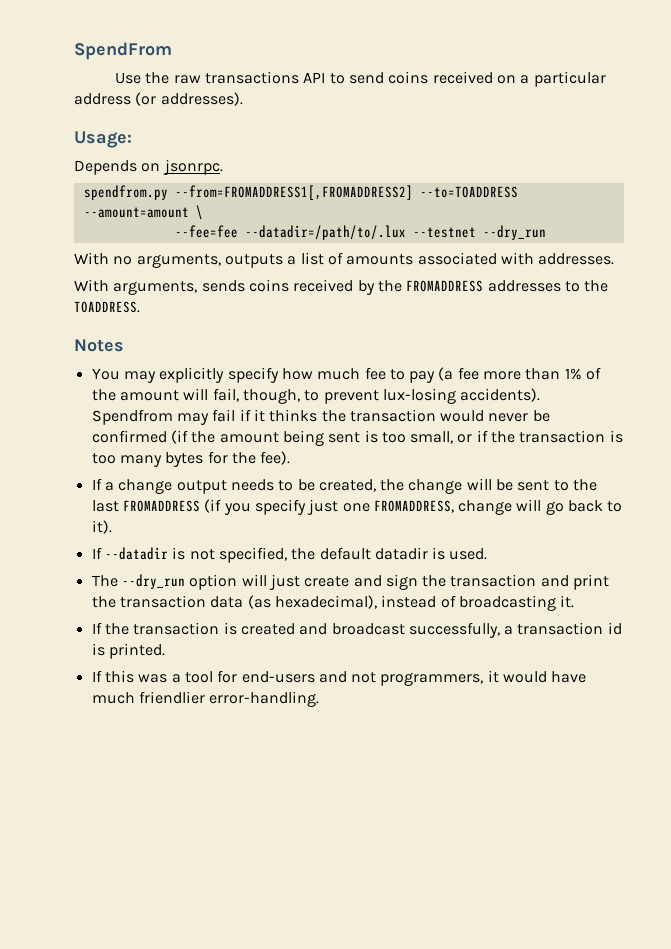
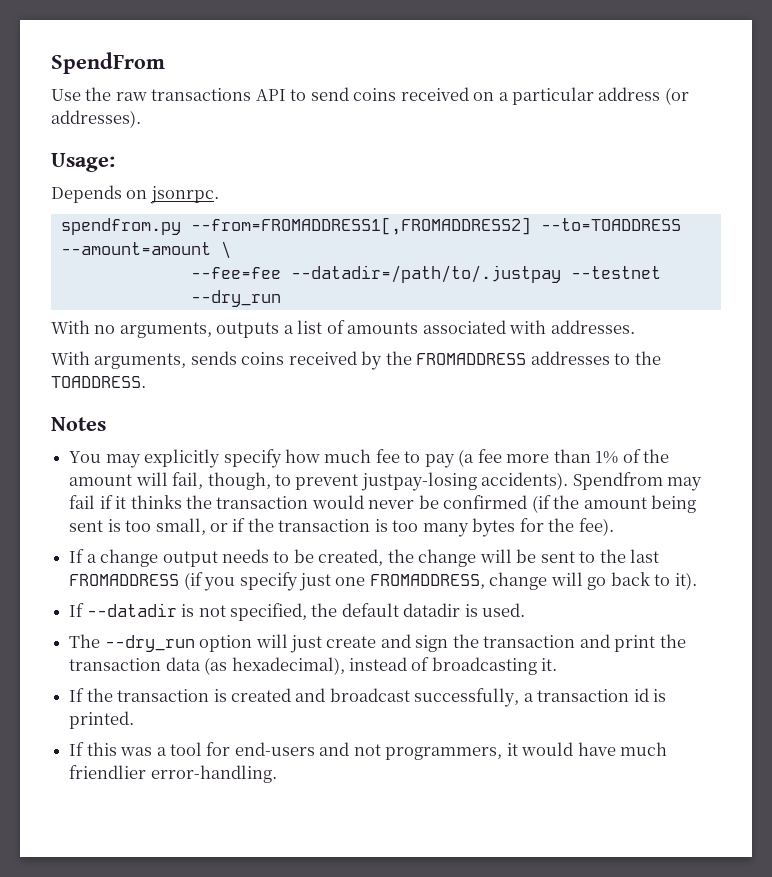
[244,225,406,240] --datadir=/path/to/.lux -> [290,265,561,283] --datadir=/path/to/.justpay
[382,388,456,404] lux-losing -> [360,472,477,491] justpay-losing

